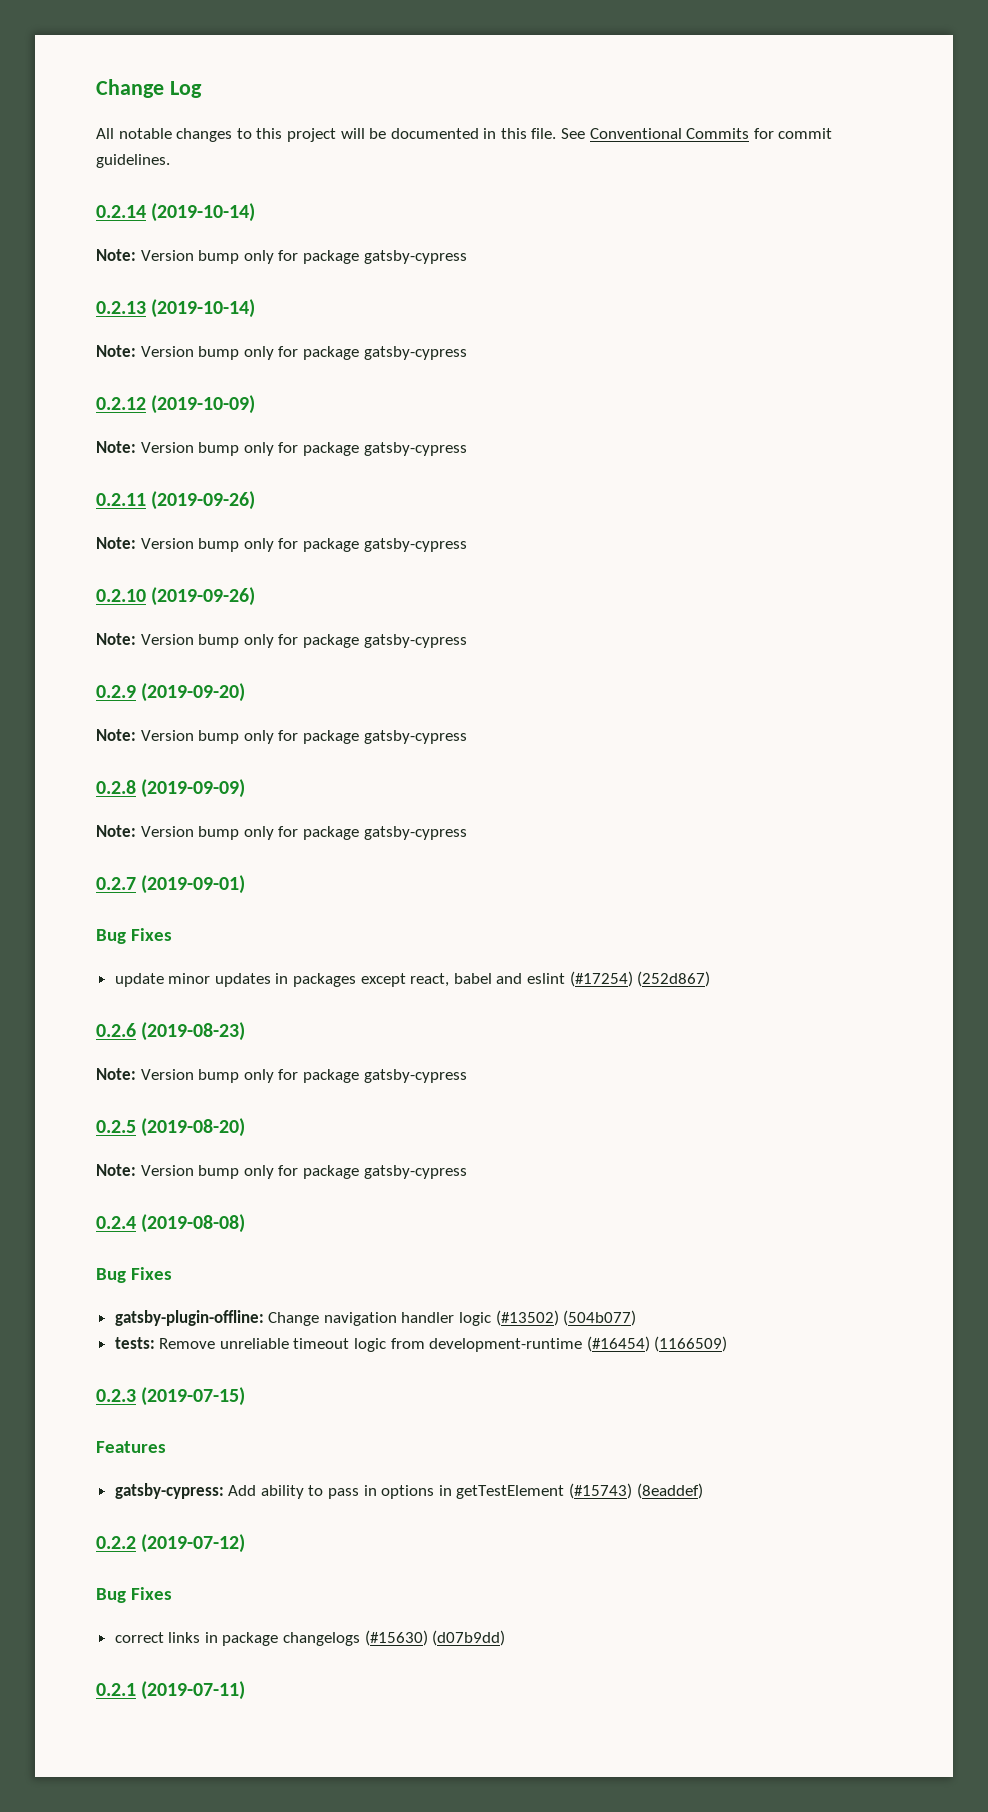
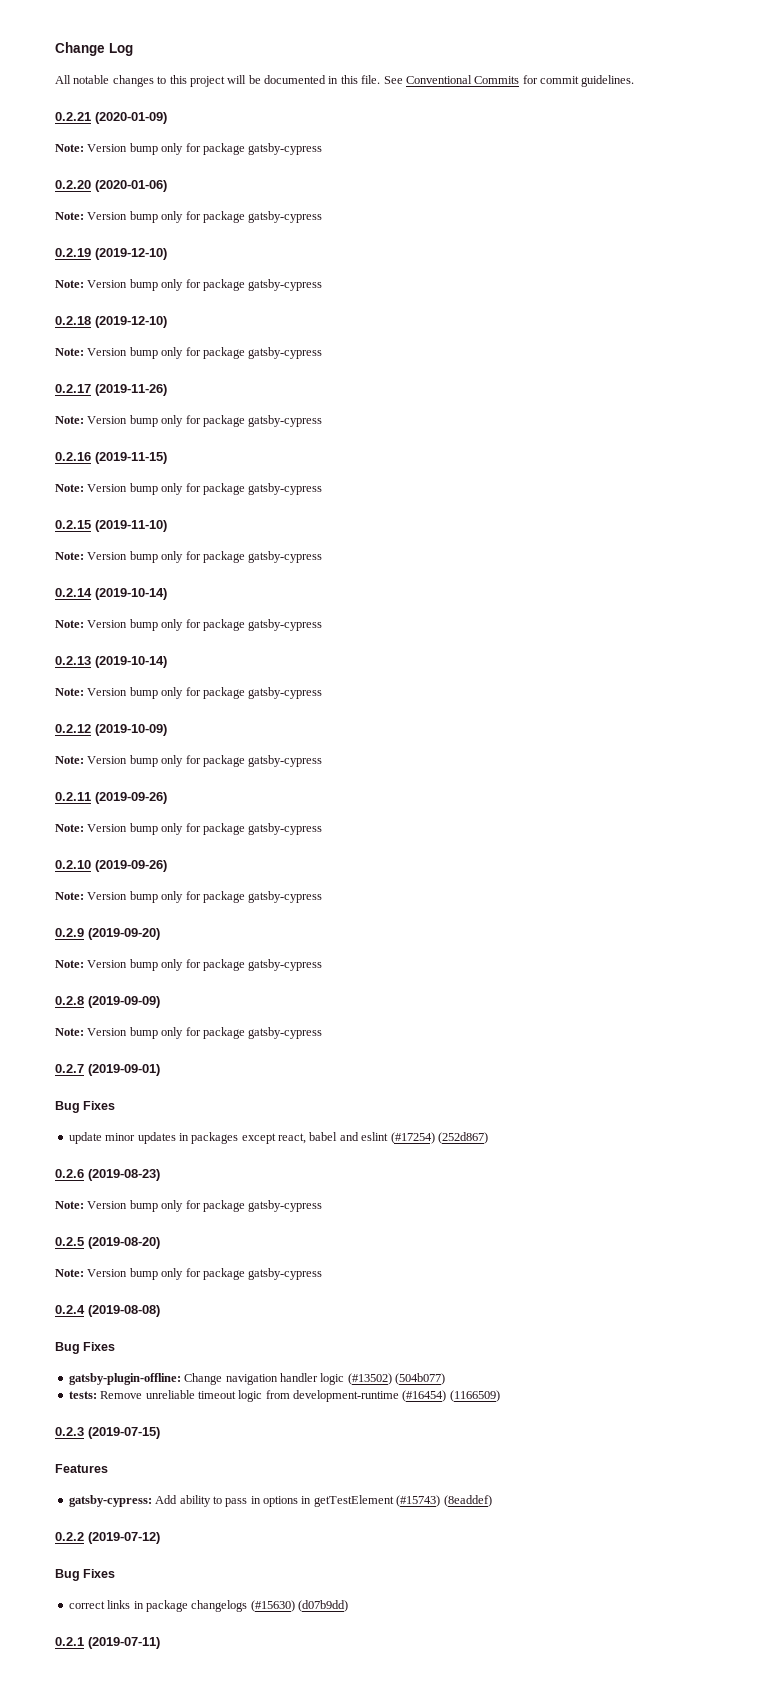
(170, 161) none -> [55,112,167,124] [55,143,323,155] [55,180,167,192] [55,211,323,223] [55,248,167,260] [55,279,323,291] [55,316,167,328] [55,347,323,359] [55,384,167,396] [55,415,323,427] [55,452,167,464] [55,483,323,495] [55,520,167,532] [55,551,323,563] // 0.2.21 (2020-01-09) // Note: Version bump only for package gatsby-cypress // 0.2.20 (2020-01-06) // Note: Version bump only for package gatsby-cypress // 0.2.19 (2019-12-10) // Note: Version bump only for package gatsby-cypress // 0.2.18 (2019-12-10) // Note: Version bump only for package gatsby-cypress // 0.2.17 (2019-11-26) // Note: Version bump only for package gatsby-cypress // 0.2.16 (2019-11-15) // Note: Version bump only for package gatsby-cypress // 0.2.15 (2019-11-10) // Note: Version bump only for package gatsby-cypress

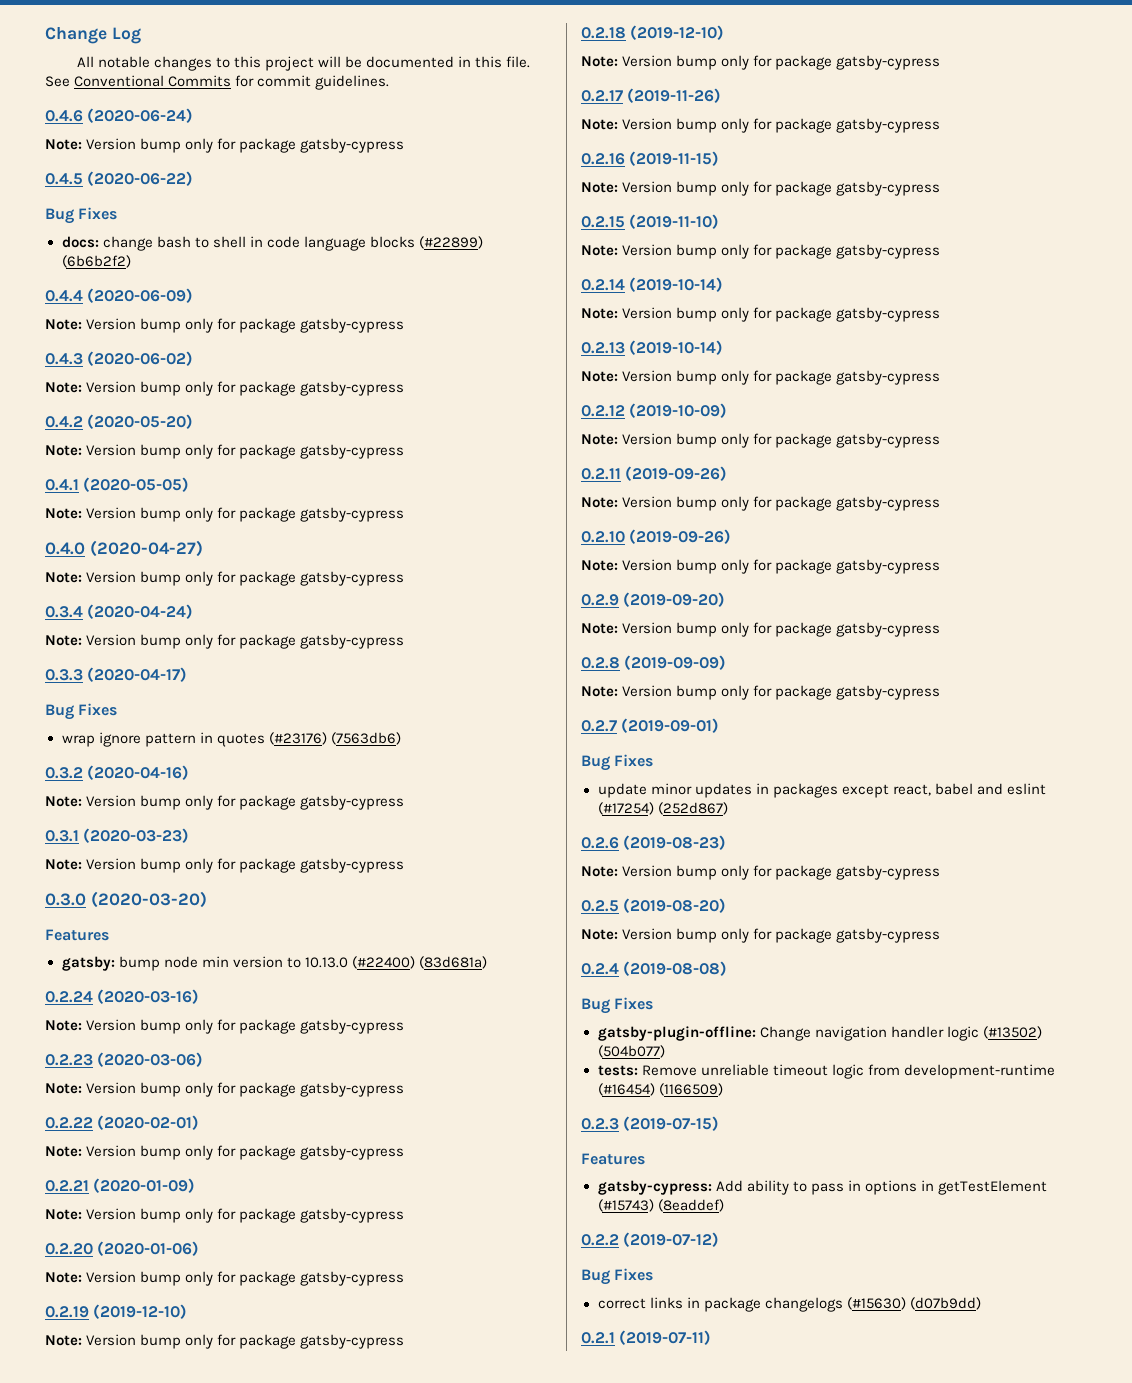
(635, 81) none -> [45,108,194,123] [45,138,405,153] [45,171,194,186] [45,207,118,224] [61,236,483,251] [61,255,131,268] [45,288,194,303] [45,318,405,333] [45,351,194,366] [45,381,405,396] [45,414,194,429] [45,444,405,459] [45,477,190,492] [45,507,405,522] [45,540,203,557] [45,571,405,586] [45,604,194,619] [45,634,405,649] [45,667,188,682] [45,703,118,720] [61,732,401,747] [45,765,190,780] [45,795,405,810] [45,828,190,843] [45,858,405,873] [45,891,207,908] [45,929,109,941] [61,956,487,971] [45,989,200,1004] [45,1019,405,1034] [45,1052,204,1067] [45,1082,405,1097] [45,1115,200,1130] [45,1145,405,1160] // 0.4.6 (2020-06-24) // Note: Version bump only for package gatsby-cypress // 0.4.5 (2020-06-22) // Bug Fixes // docs: change bash to shell in code language blocks (#22899) (6b6b2f2) // 0.4.4 (2020-06-09) // Note: Version bump only for package gatsby-cypress // 0.4.3 (2020-06-02) // Note: Version bump only for package gatsby-cypress // 0.4.2 (2020-05-20) // Note: Version bump only for package gatsby-cypress // 0.4.1 (2020-05-05) // Note: Version bump only for package gatsby-cypress // 0.4.0 (2020-04-27) // Note: Version bump only for package gatsby-cypress // 0.3.4 (2020-04-24) // Note: Version bump only for package gatsby-cypress // 0.3.3 (2020-04-17) // Bug Fixes // wrap ignore pattern in quotes (#23176) (7563db6) // 0.3.2 (2020-04-16) // Note: Version bump only for package gatsby-cypress // 0.3.1 (2020-03-23) // Note: Version bump only for package gatsby-cypress // 0.3.0 (2020-03-20) // Features // gatsby: bump node min version to 10.13.0 (#22400) (83d681a) // 0.2.24 (2020-03-16) // Note: Version bump only for package gatsby-cypress // 0.2.23 (2020-03-06) // Note: Version bump only for package gatsby-cypress // 0.2.22 (2020-02-01) // Note: Version bump only for package gatsby-cypress

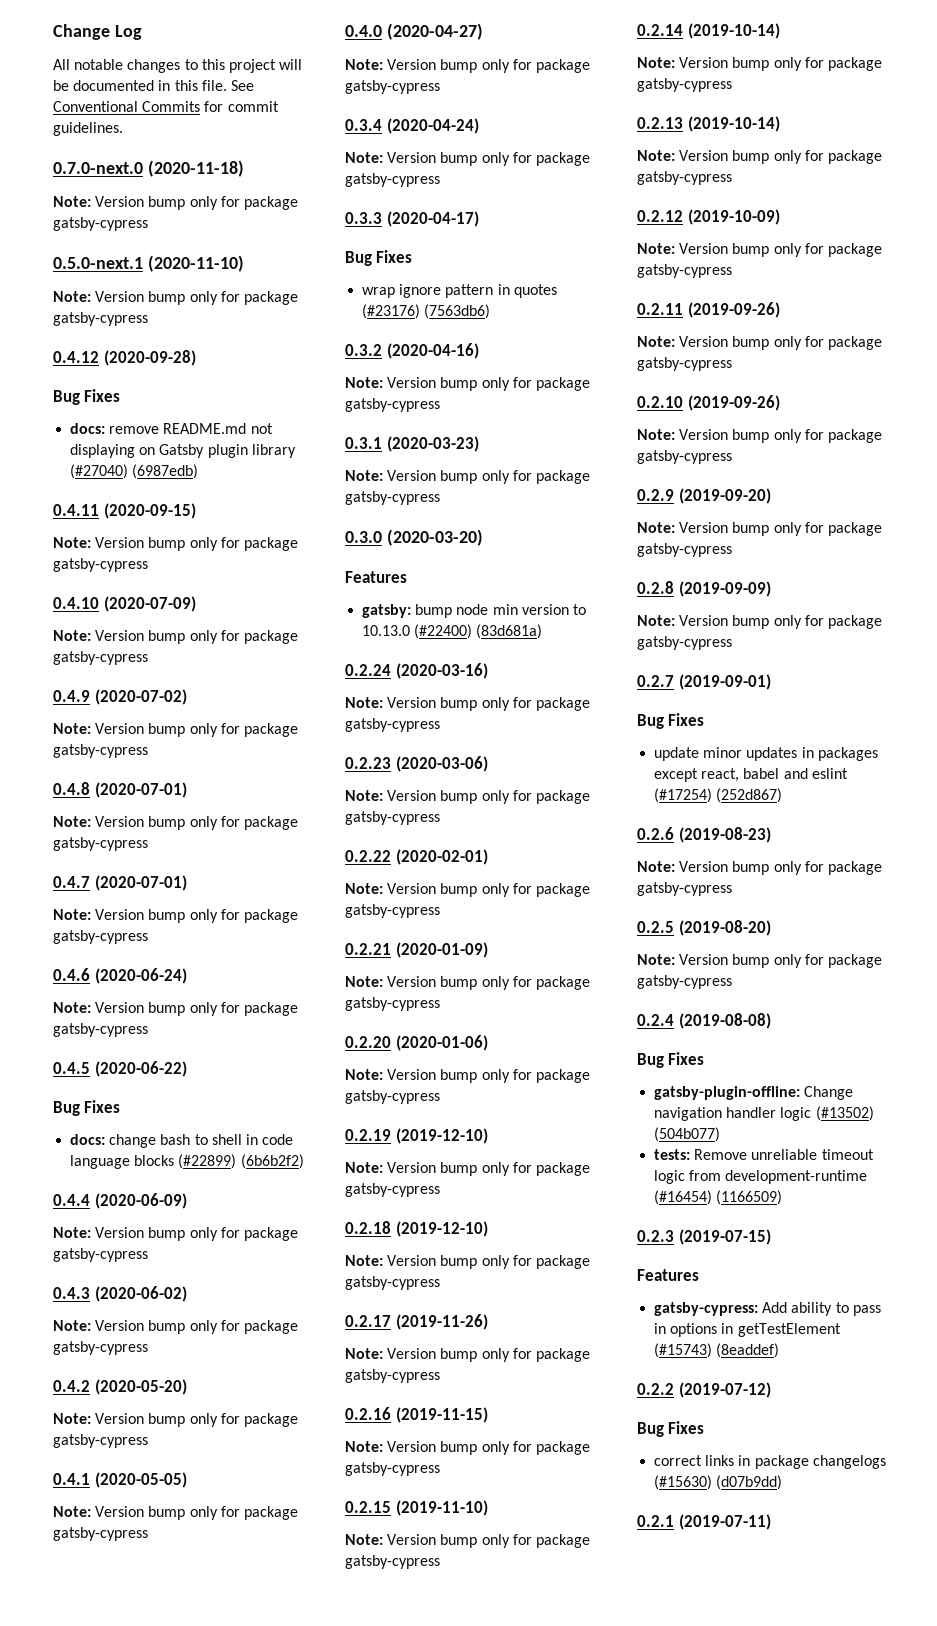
(390, 82) none -> [53,160,244,177] [53,196,298,210] [53,217,148,231] [53,255,244,272] [53,291,298,305] [53,312,148,326] [53,350,196,366] [53,389,121,405] [70,423,273,434] [70,444,296,458] [70,464,199,479] [53,503,196,519] [53,537,298,551] [53,558,148,572] [53,596,196,612] [53,630,298,644] [53,651,148,665] [53,689,187,705] [53,723,298,737] [53,744,148,758] [53,782,187,798] [53,816,298,830] [53,837,148,851] [53,875,187,891] [53,909,298,923] [53,930,148,944] // 0.7.0-next.0 (2020-11-18) // Note: Version bump only for package gatsby-cypress // 0.5.0-next.1 (2020-11-10) // Note: Version bump only for package gatsby-cypress // 0.4.12 (2020-09-28) // Bug Fixes // docs: remove README.md not displaying on Gatsby plugin library (#27040) (6987edb) // 0.4.11 (2020-09-15) // Note: Version bump only for package gatsby-cypress // 0.4.10 (2020-07-09) // Note: Version bump only for package gatsby-cypress // 0.4.9 (2020-07-02) // Note: Version bump only for package gatsby-cypress // 0.4.8 (2020-07-01) // Note: Version bump only for package gatsby-cypress // 0.4.7 (2020-07-01) // Note: Version bump only for package gatsby-cypress

